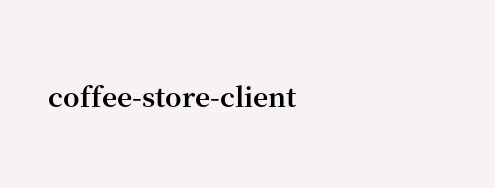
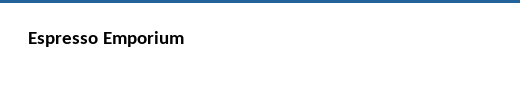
[48,85,297,107] coffee-store-client -> [28,31,185,47] Espresso Emporium

